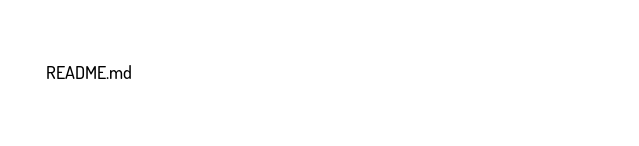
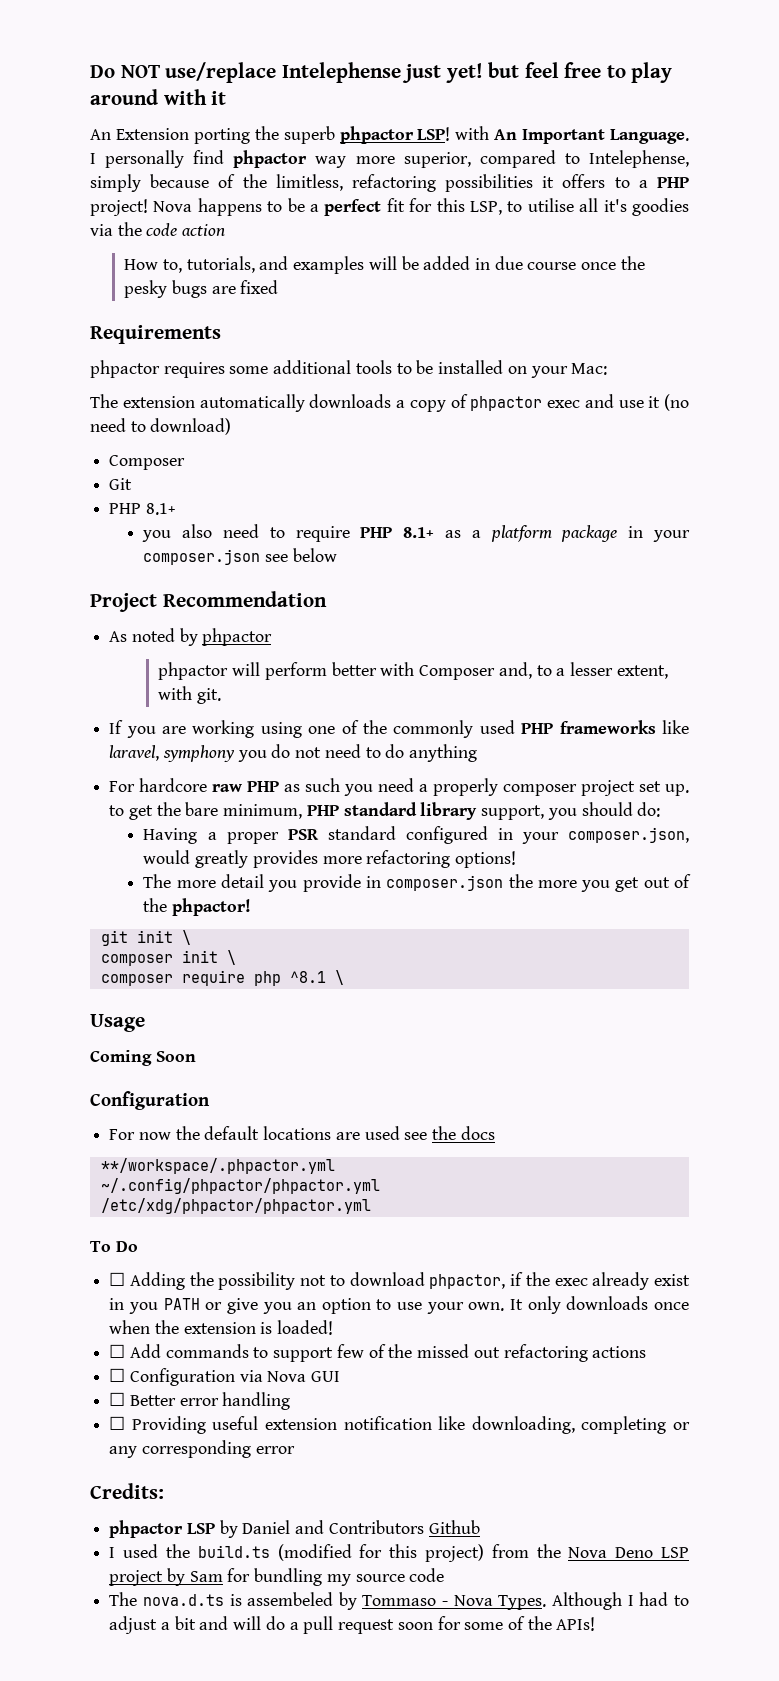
[46,65,132,79] README.md -> [90,62,673,83] [90,89,227,105] [90,126,689,144] [90,150,689,168] [90,174,689,192] [90,198,689,216] [90,222,226,236] [124,256,645,274] [124,280,279,298] [90,325,221,344] [90,360,608,378] [90,394,689,412] [90,418,232,435] [109,455,186,470] [109,478,133,490] [109,503,175,515] [142,524,691,542] [143,548,337,565] [90,591,327,612] [109,628,273,646] [158,662,668,680] [158,686,222,704] [109,720,689,738] [109,744,478,762] [109,778,689,796] [109,802,661,820] [143,826,689,844] [143,850,517,868] [143,874,691,892] [143,898,252,916] [100,930,191,946] [100,950,236,966] [100,970,344,986] [90,1014,145,1032] [90,1050,196,1066] [90,1091,210,1110] [109,1126,495,1140] [100,1158,335,1174] [100,1178,380,1194] [100,1198,371,1214] [90,1241,138,1252] [109,1272,690,1290] [109,1296,689,1314] [109,1320,334,1335] [109,1344,647,1362] [109,1368,341,1386] [109,1392,291,1410] [109,1416,690,1434] [109,1440,295,1458] [90,1483,164,1499] [109,1520,480,1538] [109,1544,689,1562] [109,1568,445,1586] [109,1592,690,1610] [109,1616,596,1634] Do NOT use/replace Intelephense just yet! but feel free to play around with it // An Extension porting the superb phpactor LSP! with An Important Language. I personally find phpactor way more superior, compared to Intelephense, simply because of the limitless, refactoring possibilities it offers to a PHP project! Nova happens to be a perfect fit for this LSP, to utilise all it's goodies via the code action // How to, tutorials, and examples will be added in due course once the pesky bugs are fixed // Requirements // phpactor requires some additional tools to be installed on your Mac: // The extension automatically downloads a copy of phpactor exec and use it (no need to download) // Composer // Git // PHP 8.1+ // you also need to require PHP 8.1+ as a platform package in your composer.json see below // Project Recommendation // As noted by phpactor // phpactor will perform better with Composer and, to a lesser extent, with git. // If you are working using one of the commonly used PHP frameworks like laravel, symphony you do not need to do anything // For hardcore raw PHP as such you need a properly composer project set up. to get the bare minimum, PHP standard library support, you should do: // Having a proper PSR standard configured in your composer.json, would greatly provides more refactoring options! // The more detail you provide in composer.json the more you get out of the phpactor! // git init \ // composer init \ // composer require php ^8.1 \ // Usage // Coming Soon // Configuration // For now the default locations are used see the docs // **/workspace/.phpactor.yml // ~/.config/phpactor/phpactor.yml // /etc/xdg/phpactor/phpactor.yml // To Do // ☐ Adding the possibility not to download phpactor, if the exec already exist in you PATH or give you an option to use your own. It only downloads once when the extension is loaded! // ☐ Add commands to support few of the missed out refactoring actions // ☐ Configuration via Nova GUI // ☐ Better error handling // ☐ Providing useful extension notification like downloading, completing or any corresponding error // Credits: // phpactor LSP by Daniel and Contributors Github // I used the build.ts (modified for this project) from the Nova Deno LSP project by Sam for bundling my source code // The nova.d.ts is assembeled by Tommaso - Nova Types. Although I had to adjust a bit and will do a pull request soon for some of the APIs!

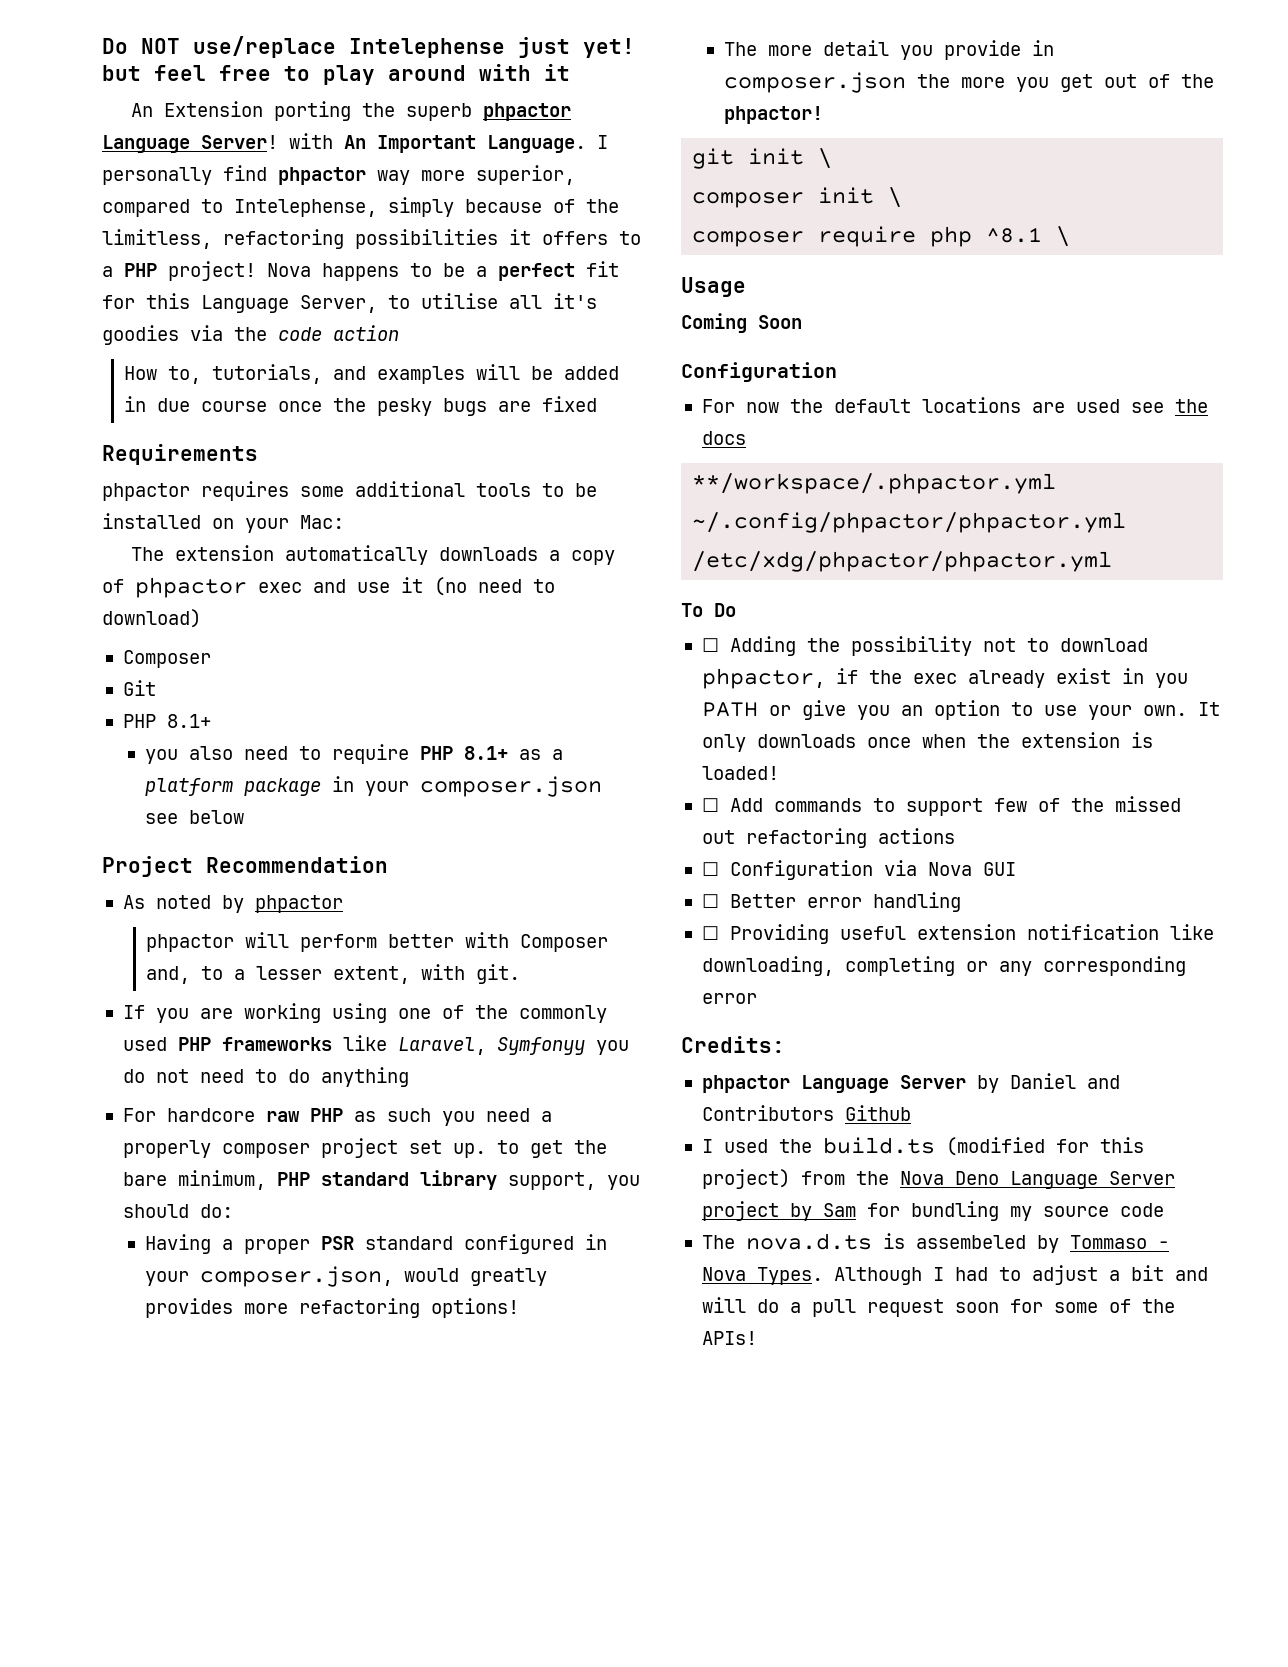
[417,127,451,141] LSP! -> [102,135,278,153] Language Server!
[469,201,502,215] LSP, -> [201,295,377,313] Language Server,
[109,745,235,762] laravel, symphony -> [397,1037,585,1055] Laravel, Symfonyy
[186,1523,215,1534] LSP -> [800,1075,966,1093] Language Server
[661,1547,689,1558] LSP -> [1009,1171,1175,1189] Language Server

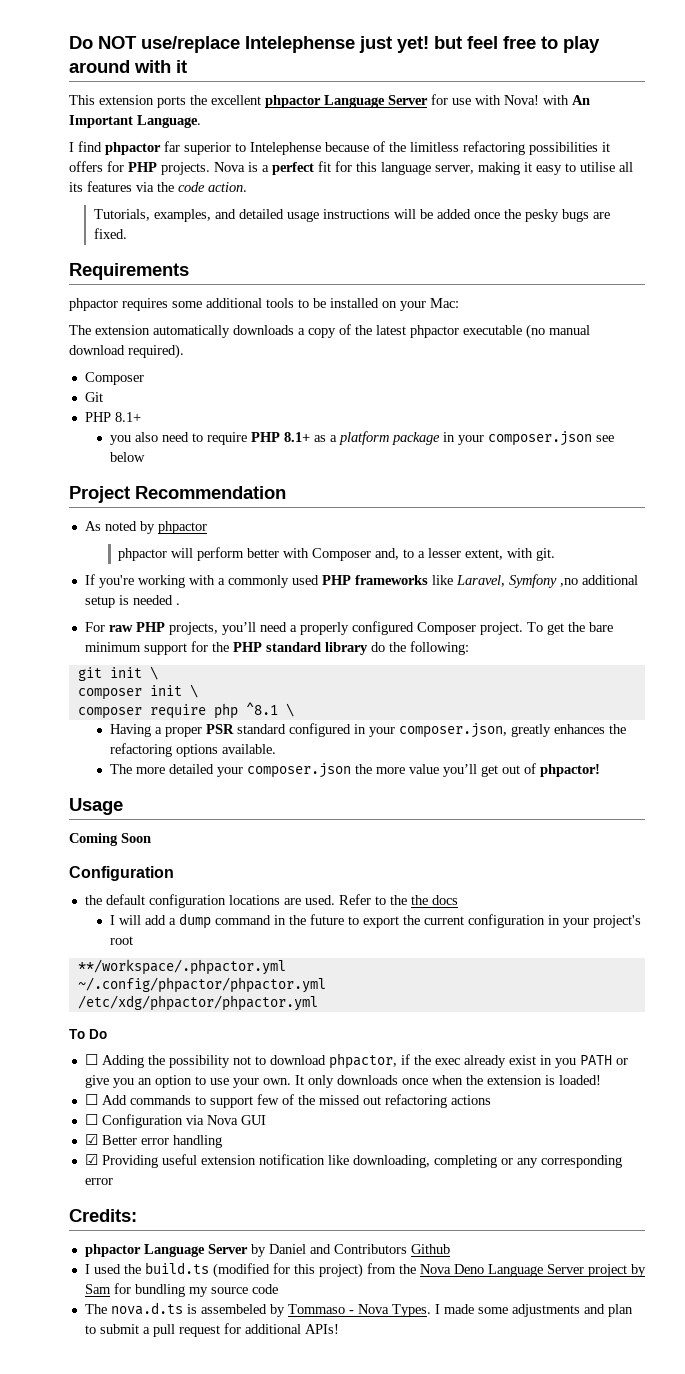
[130,101,571,121] [102,133,608,153] [102,165,575,185] [102,197,454,217] An Extension porting the superb phpactor Language Server! with An Important Language. I personally find phpactor way more superior, compared to Intelephense, simply -> [69,94,590,108] [69,115,201,128] [69,141,321,155] This extension ports the excellent phpactor Language Server for use with Nova! with An Important Language. // I find phpactor far superior to Intelephense
[102,229,212,249] limitless, -> [410,142,459,152] limitless
[619,231,641,245] [102,261,465,281] to a PHP project! Nova happens to be -> [107,161,258,175] for PHP projects. Nova is
[201,295,377,313] Language Server, -> [381,162,562,175] language server, making it easy
[553,293,597,309] [102,325,179,345] it's goodies -> [69,181,132,192] its features
[333,325,399,341] [124,364,620,384] [124,396,268,412] action // How to, tutorials, and examples will be added in due course -> [208,182,247,192] [93,209,471,222] action. // Tutorials, examples, and detailed usage instructions will be added
[542,396,598,412] fixed -> [93,228,127,239] fixed.
[135,577,555,598] [102,609,201,628] phpactor exec and use it (no need to download) -> [355,324,590,339] [69,344,184,359] the latest phpactor executable (no manual download required).
[155,1003,508,1023] you are working using one of the -> [98,575,225,588] you're working with a
[496,1037,629,1055] [122,1067,409,1087] [122,1108,255,1122] Symfonyy you do not need to do anything // For hardcore -> [508,574,638,588] [84,595,180,608] [84,622,105,632] Symfony ,no additional setup is needed . // For
[353,1108,552,1126] [122,1138,607,1158] [122,1170,640,1190] [122,1204,233,1218] [144,1234,607,1254] [144,1266,547,1287] [144,1298,519,1318] [723,40,1054,60] [723,72,1214,93] [723,106,823,124] as such you need a properly composer project set up. to get the bare minimum, PHP standard library support, you should do: // Having a proper PSR standard configured in your composer.json, would greatly provides more refactoring options! // The more detail you provide in composer.json the more you get out of the phpactor! -> [168,621,613,635] [84,641,469,655] projects, you’ll need a properly configured Composer project. To get the bare minimum support for the PHP standard library do the following:
(1071, 236) none -> [109,723,626,738] [109,743,276,757] [109,763,600,778] // Having a proper PSR standard configured in your composer.json, greatly enhances the refactoring options available. // The more detailed your composer.json the more value you’ll get out of phpactor!
[701,399,779,413] For now -> (174, 873) none
(911, 406) none -> [148,894,226,908] configuration
[1075,399,1208,413] [701,431,746,445] used see the docs -> [304,894,458,905] [109,913,641,929] [109,936,133,945] used. Refer to the the docs // I will add a dump command in the future to export the current configuration in your project's root
[701,894,719,908] ☐ -> [84,1134,98,1145] ☑
[701,926,719,940] ☐ -> [84,1154,98,1165] ☑
[833,1265,1208,1285] [701,1297,1175,1317] Although I had to adjust a bit and will do a pull request soon for some of the -> [434,1304,633,1317] [84,1323,301,1337] I made some adjustments and plan to submit a pull request for additional

